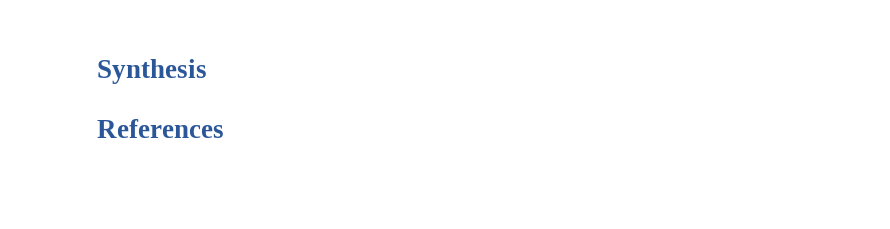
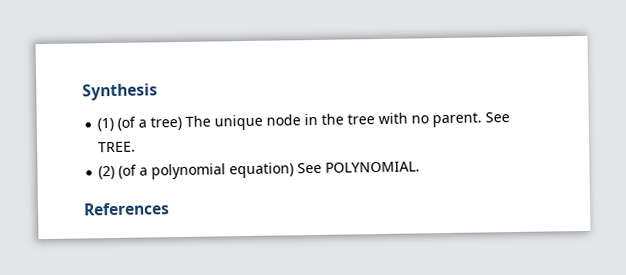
(207, 71) none -> [97,112,511,132] [98,141,137,153] [98,161,421,180] // (1) (of a tree) The unique node in the tree with no parent. See TREE. // (2) (of a polynomial equation) See POLYNOMIAL.

